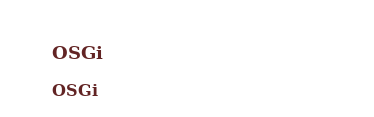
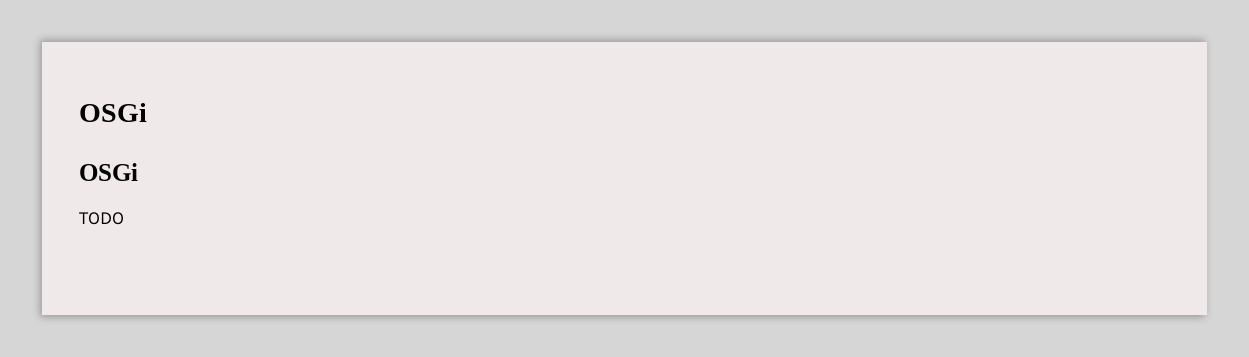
(98, 90) none -> [79,212,124,225] // TODO

